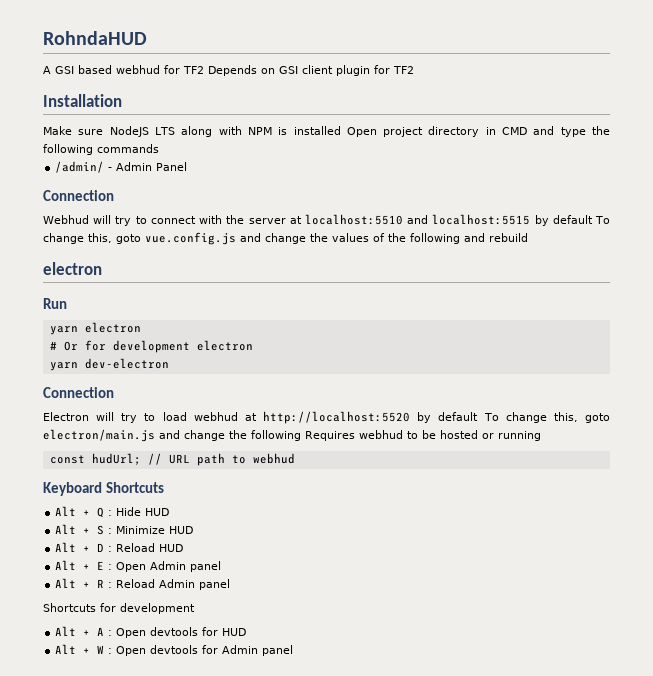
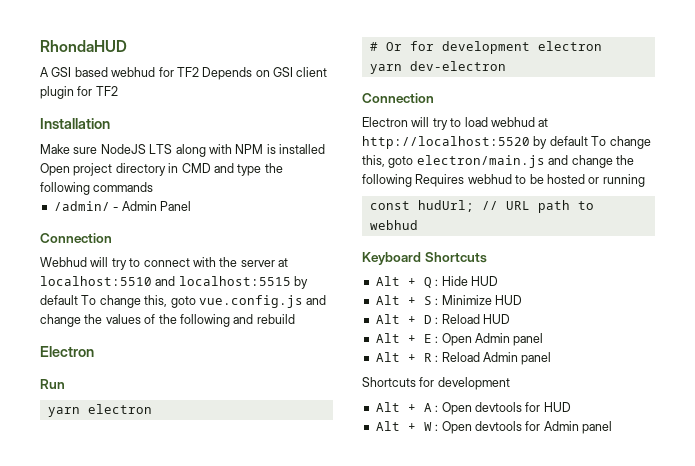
[43,31,147,45] RohndaHUD -> [40,40,127,52] RhondaHUD
[43,262,102,275] electron -> [40,346,94,357] Electron

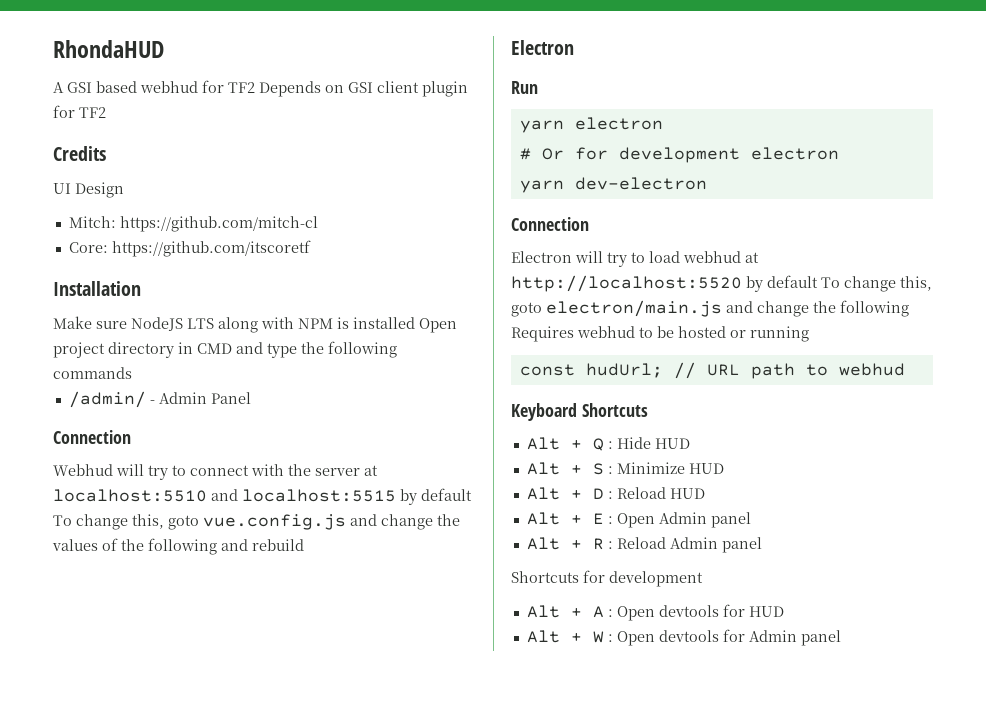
(118, 91) none -> [53,146,106,161] [53,182,124,198] [68,216,318,232] [68,240,311,257] // Credits // UI Design // Mitch: https://github.com/mitch-cl // Core: https://github.com/itscoretf

